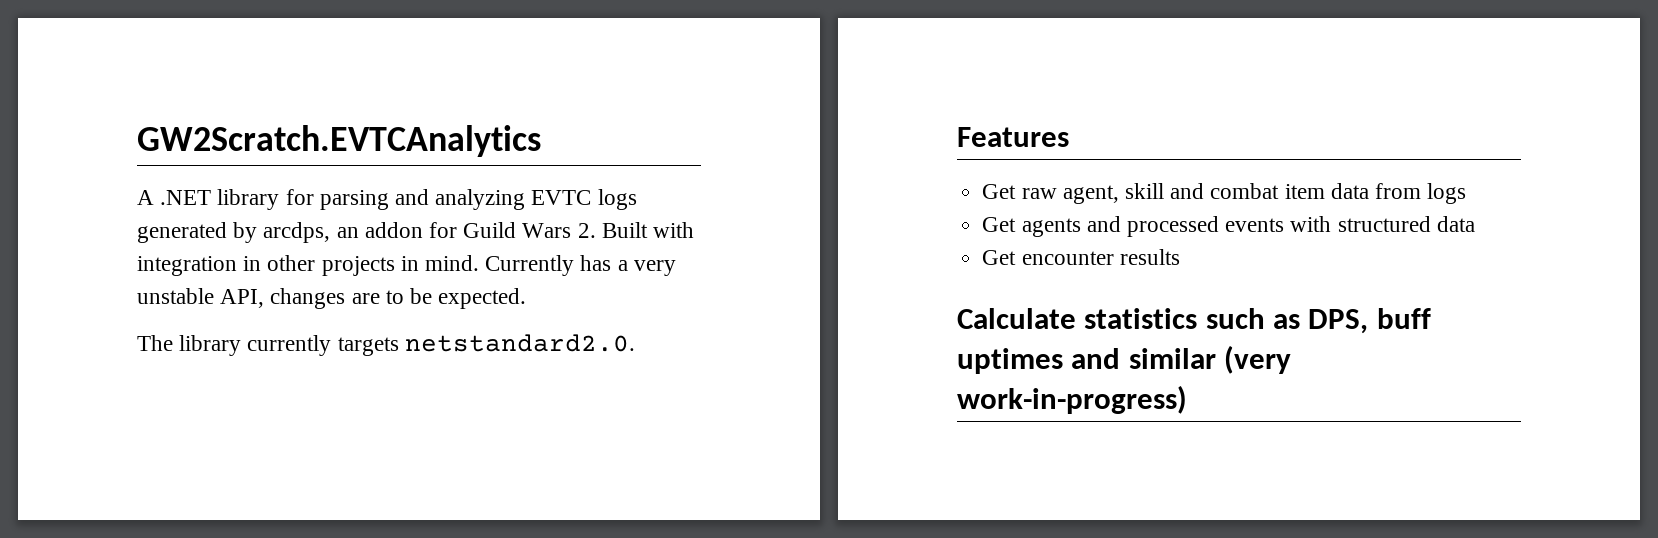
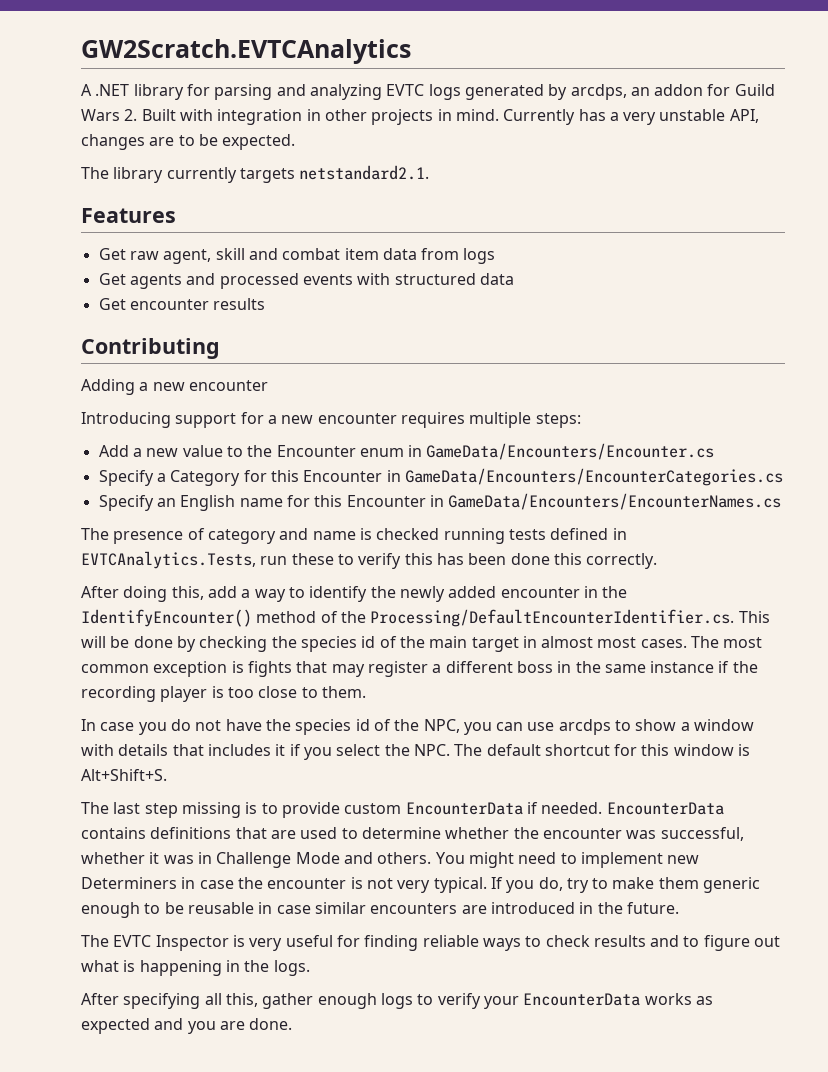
[404,334,635,352] netstandard2.0. -> [299,165,430,180] netstandard2.1.
[957,308,1431,334] [957,345,1292,374] [957,385,1187,414] Calculate statistics such as DPS, buff uptimes and similar (very work-in-progress) -> [81,338,220,359] [81,379,268,395] [81,412,581,428] [98,443,715,460] [98,468,783,486] [98,493,782,511] [81,528,627,544] [81,551,658,569] [81,586,628,602] [81,609,770,627] [81,636,763,652] [81,661,758,677] [81,686,366,702] [81,719,755,735] [81,744,751,760] [81,769,167,781] [81,802,724,818] [81,827,744,841] [81,852,700,868] [81,877,761,893] [81,902,679,918] [81,935,781,951] [81,960,310,976] [81,993,713,1009] [81,1018,293,1034] Contributing // Adding a new encounter // Introducing support for a new encounter requires multiple steps: // Add a new value to the Encounter enum in GameData/Encounters/Encounter.cs // Specify a Category for this Encounter in GameData/Encounters/EncounterCategories.cs // Specify an English name for this Encounter in GameData/Encounters/EncounterNames.cs // The presence of category and name is checked running tests defined in EVTCAnalytics.Tests, run these to verify this has been done this correctly. // After doing this, add a way to identify the newly added encounter in the IdentifyEncounter() method of the Processing/DefaultEncounterIdentifier.cs. This will be done by checking the species id of the main target in almost most cases. The most common exception is fights that may register a different boss in the same instance if the recording player is too close to them. // In case you do not have the species id of the NPC, you can use arcdps to show a window with details that includes it if you select the NPC. The default shortcut for this window is Alt+Shift+S. // The last step missing is to provide custom EncounterData if needed. EncounterData contains definitions that are used to determine whether the encounter was successful, whether it was in Challenge Mode and others. You might need to implement new Determiners in case the encounter is not very typical. If you do, try to make them generic enough to be reusable in case similar encounters are introduced in the future. // The EVTC Inspector is very useful for finding reliable ways to check results and to figure out what is happening in the logs. // After specifying all this, gather enough logs to verify your EncounterData works as expected and you are done.

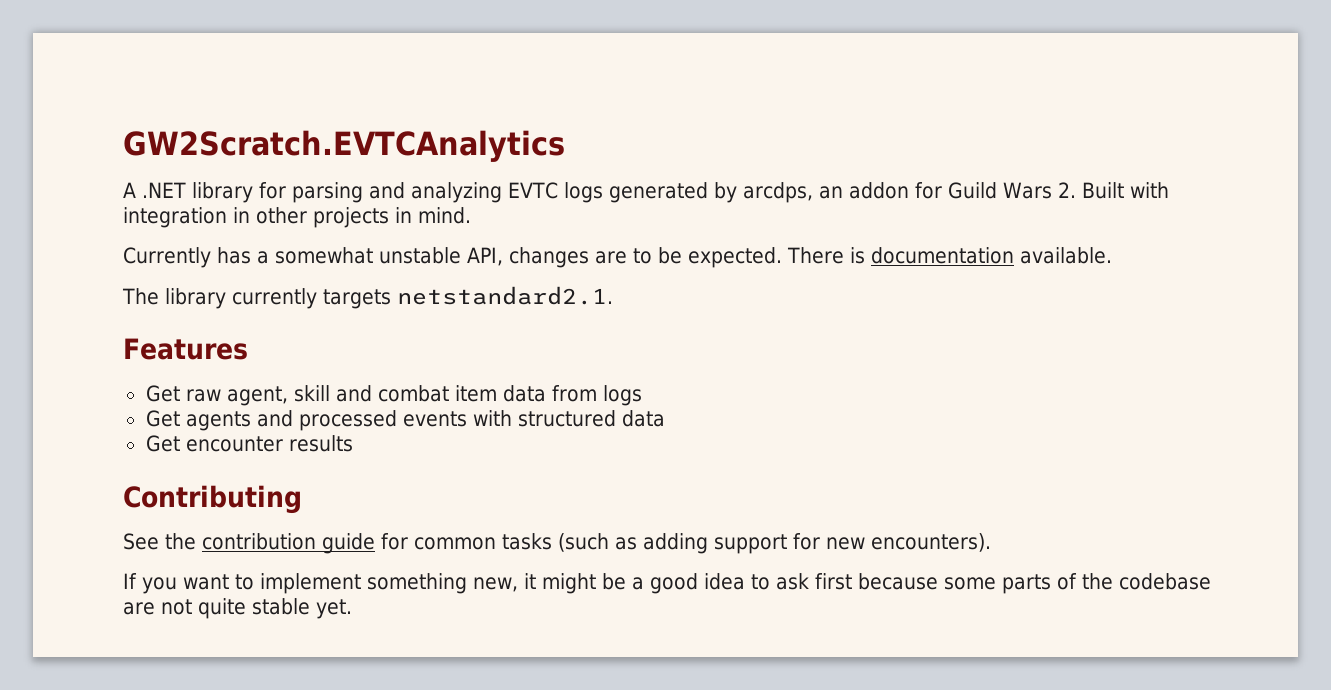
(499, 115) none -> (471, 215) //
[623,112,657,125] very -> [275,247,373,264] somewhat
(296, 142) none -> [787,247,1112,264] There is documentation available.
[81,379,268,395] [81,412,581,428] [98,443,715,460] [98,468,783,486] [98,493,782,511] [81,528,627,544] [81,551,658,569] [81,586,628,602] [81,609,770,627] [81,636,763,652] [81,661,758,677] [81,686,366,702] [81,719,755,735] [81,744,751,760] [81,769,167,781] [81,802,724,818] [81,827,744,841] [81,852,700,868] [81,877,761,893] [81,902,679,918] [81,935,781,951] [81,960,310,976] [81,993,713,1009] [81,1018,293,1034] Adding a new encounter // Introducing support for a new encounter requires multiple steps: // Add a new value to the Encounter enum in GameData/Encounters/Encounter.cs // Specify a Category for this Encounter in GameData/Encounters/EncounterCategories.cs // Specify an English name for this Encounter in GameData/Encounters/EncounterNames.cs // The presence of category and name is checked running tests defined in EVTCAnalytics.Tests, run these to verify this has been done this correctly. // After doing this, add a way to identify the newly added encounter in the IdentifyEncounter() method of the Processing/DefaultEncounterIdentifier.cs. This will be done by checking the species id of the main target in almost most cases. The most common exception is fights that may register a different boss in the same instance if the recording player is too close to them. // In case you do not have the species id of the NPC, you can use arcdps to show a window with details that includes it if you select the NPC. The default shortcut for this window is Alt+Shift+S. // The last step missing is to provide custom EncounterData if needed. EncounterData contains definitions that are used to determine whether the encounter was successful, whether it was in Challenge Mode and others. You might need to implement new Determiners in case the encounter is not very typical. If you do, try to make them generic enough to be reusable in case similar encounters are introduced in the future. // The EVTC Inspector is very useful for finding reliable ways to check results and to figure out what is happening in the logs. // After specifying all this, gather enough logs to verify your EncounterData works as expected and you are done. -> [123,533,991,554] [123,573,1211,594] [123,598,352,619] See the contribution guide for common tasks (such as adding support for new encounters). // If you want to implement something new, it might be a good idea to ask first because some parts of the codebase are not quite stable yet.

